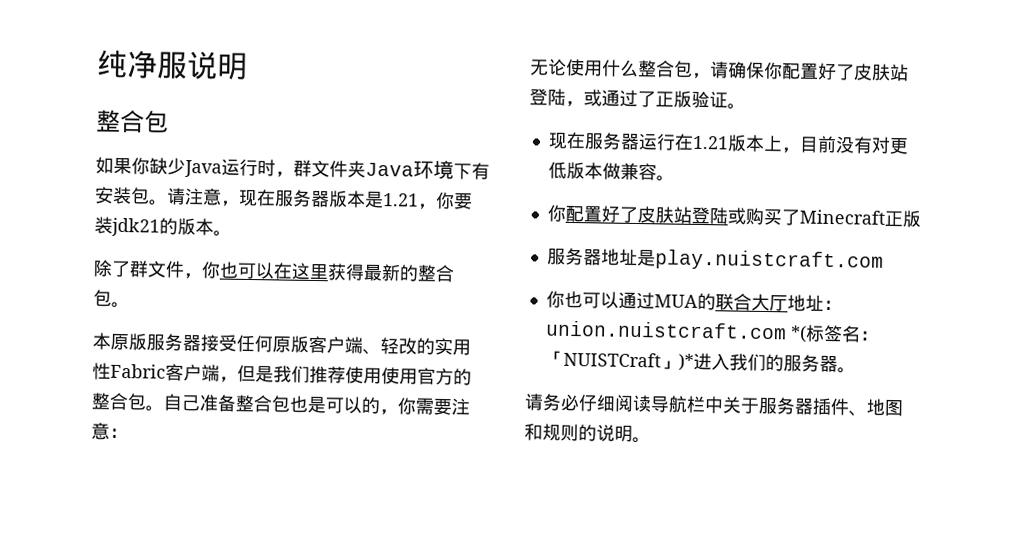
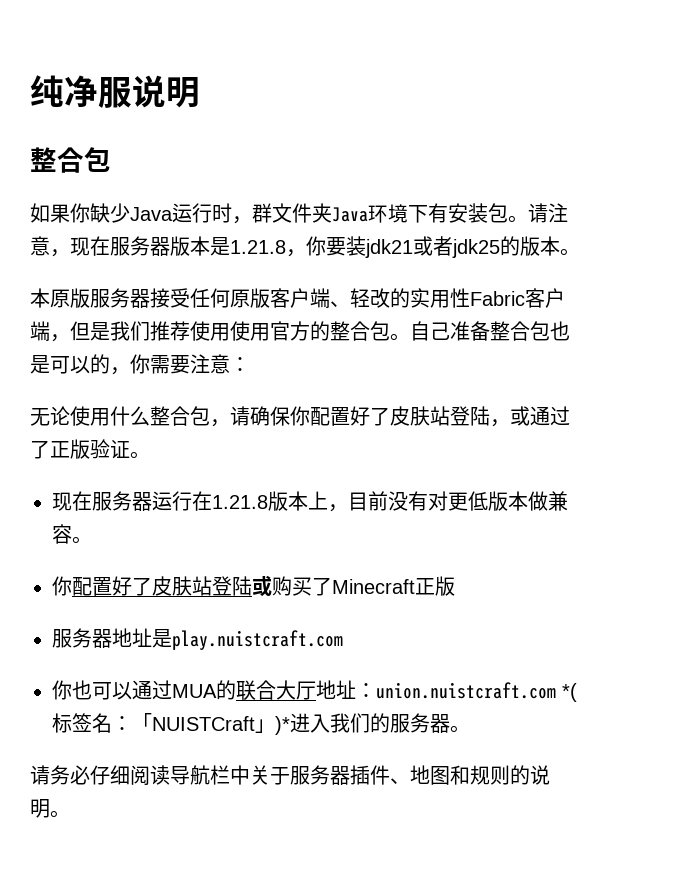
[382,193,419,207] 1.21 -> [230,240,286,254] 1.21.8
(160, 227) none -> [413,236,500,258] 或者jdk25
[93,259,455,283] [93,289,130,309] // 除了群文件，你也可以在这里获得最新的整合包。 -> (580, 252) none
[691,135,729,150] 1.21 -> [212,495,268,509] 1.21.8

